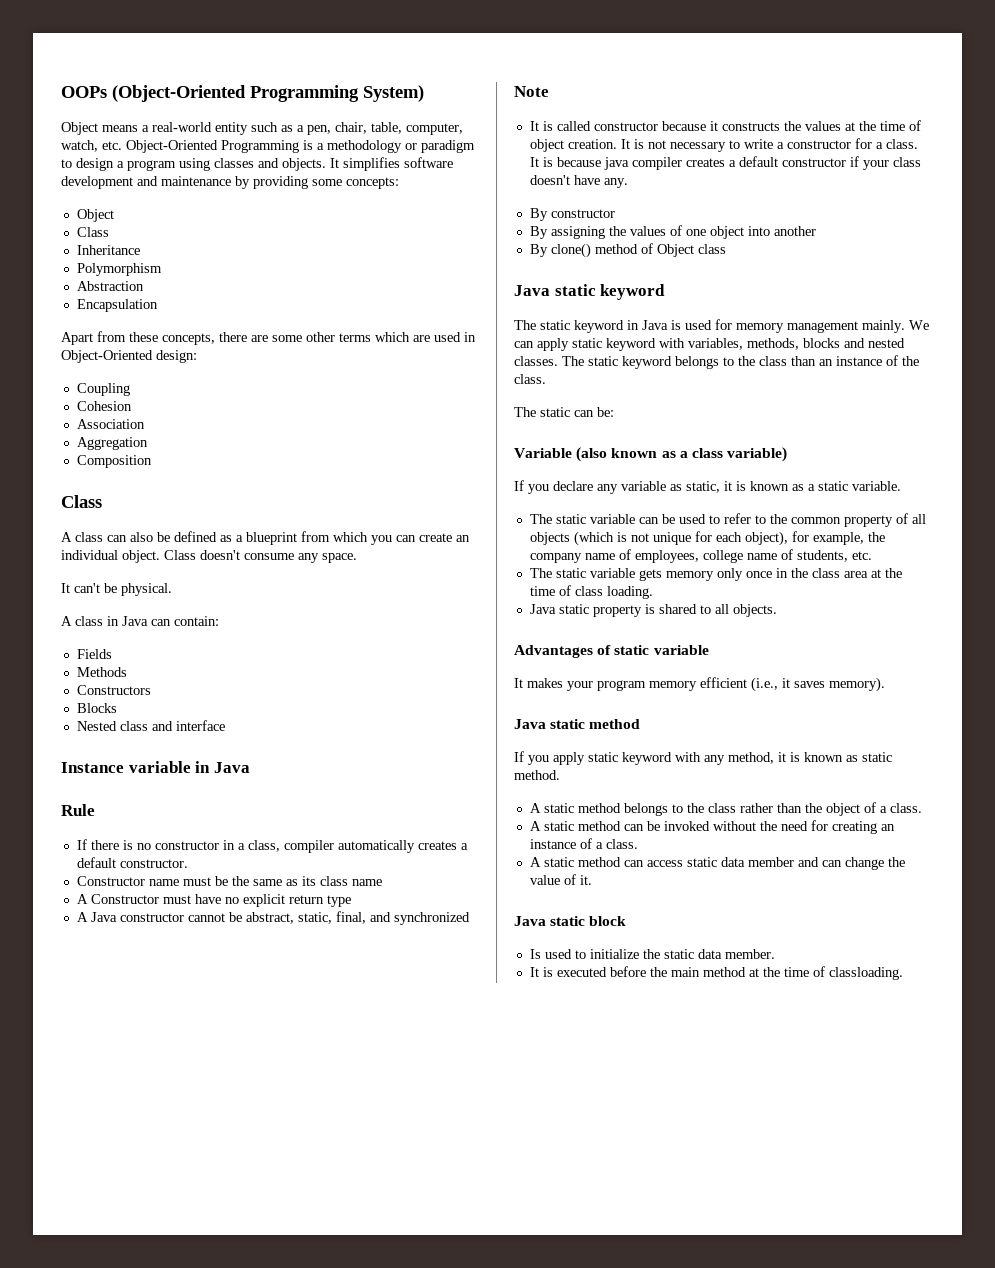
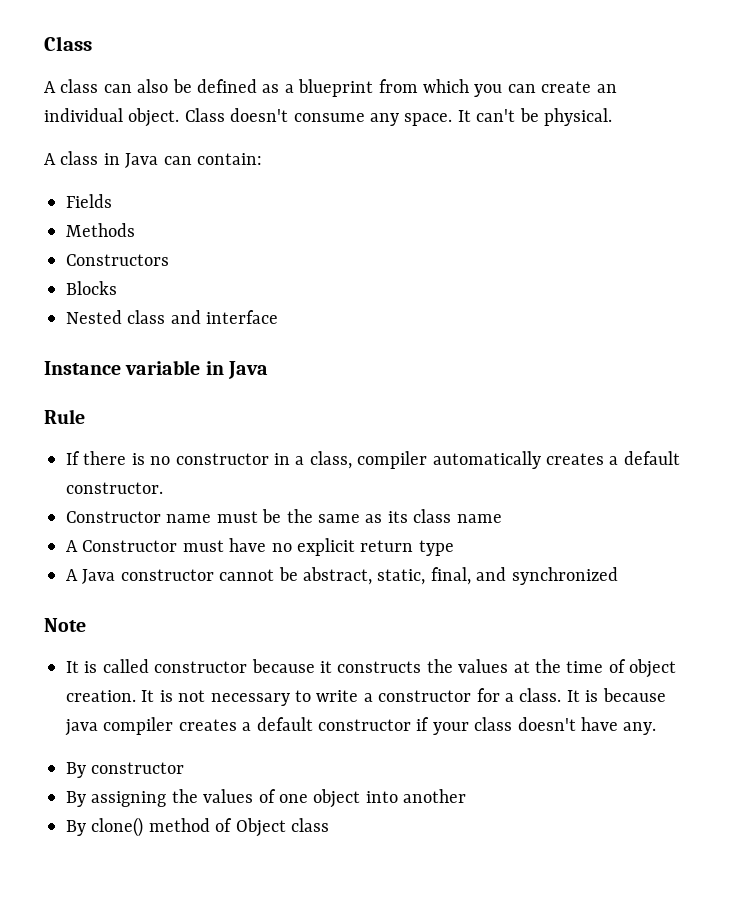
[61,85,424,102] [61,122,463,135] [61,140,475,153] [61,157,453,171] [61,176,399,189] [76,209,114,222] [76,227,109,237] [76,245,140,255] [76,263,162,276] [76,281,144,291] [76,299,158,312] [61,331,476,345] [61,350,197,363] [76,383,130,396] [76,401,132,411] [76,419,145,429] [76,437,148,450] [76,455,152,468] OOPs (Object-Oriented Programming System) // Object means a real-world entity such as a pen, chair, table, computer, watch, etc. Object-Oriented Programming is a methodology or paradigm to design a program using classes and objects. It simplifies software development and maintenance by providing some concepts: // Object // Class // Inheritance // Polymorphism // Abstraction // Encapsulation // Apart from these concepts, there are some other terms which are used in Object-Oriented design: // Coupling // Cohesion // Association // Aggregation // Composition // -> (44, 43) none
(357, 558) // -> (453, 119) none
[514,284,666,300] [514,319,929,333] [514,338,905,351] [514,355,919,369] [514,374,546,384] [514,407,614,417] [514,447,788,462] [514,480,901,494] [529,513,926,527] [529,531,885,546] [529,549,872,563] [529,568,902,581] [529,585,653,599] [529,604,777,617] [514,645,709,658] [514,677,885,692] [514,719,641,729] [514,751,892,765] [514,770,560,780] [529,802,922,816] [529,820,895,834] [529,838,638,849] [529,857,905,870] [529,874,592,885] [514,916,627,926] [529,949,775,959] [529,966,903,980] // Java static keyword // The static keyword in Java is used for memory management mainly. We can apply static keyword with variables, methods, blocks and nested classes. The static keyword belongs to the class than an instance of the class. // The static can be: // Variable (also known as a class variable) // If you declare any variable as static, it is known as a static variable. // The static variable can be used to refer to the common property of all objects (which is not unique for each object), for example, the company name of employees, college name of students, etc. // The static variable gets memory only once in the class area at the time of class loading. // Java static property is shared to all objects. // Advantages of static variable // It makes your program memory efficient (i.e., it saves memory). // Java static method // If you apply static keyword with any method, it is known as static method. // A static method belongs to the class rather than the object of a class. // A static method can be invoked without the need for creating an instance of a class. // A static method can access static data member and can change the value of it. // Java static block // Is used to initialize the static data member. // It is executed before the main method at the time of classloading. -> (329, 825) none

